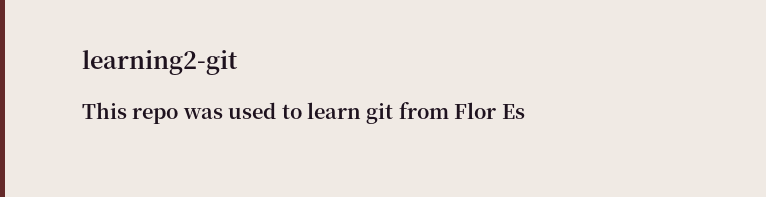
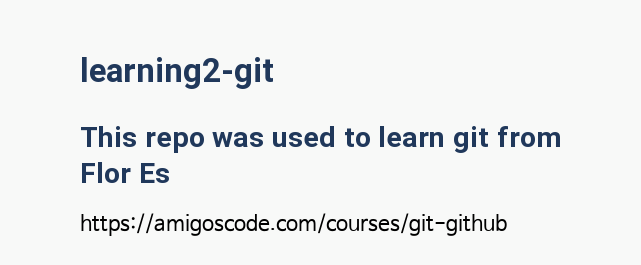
(525, 111) none -> [80,213,507,236] // https://amigoscode.com/courses/git-github

